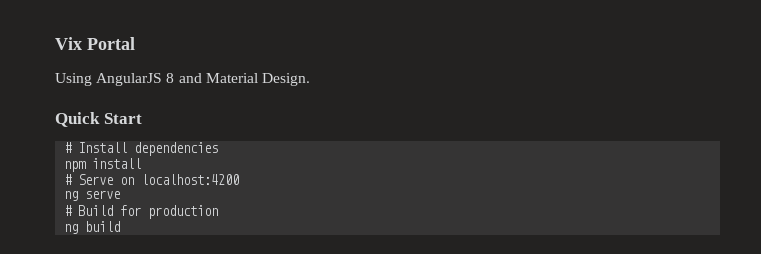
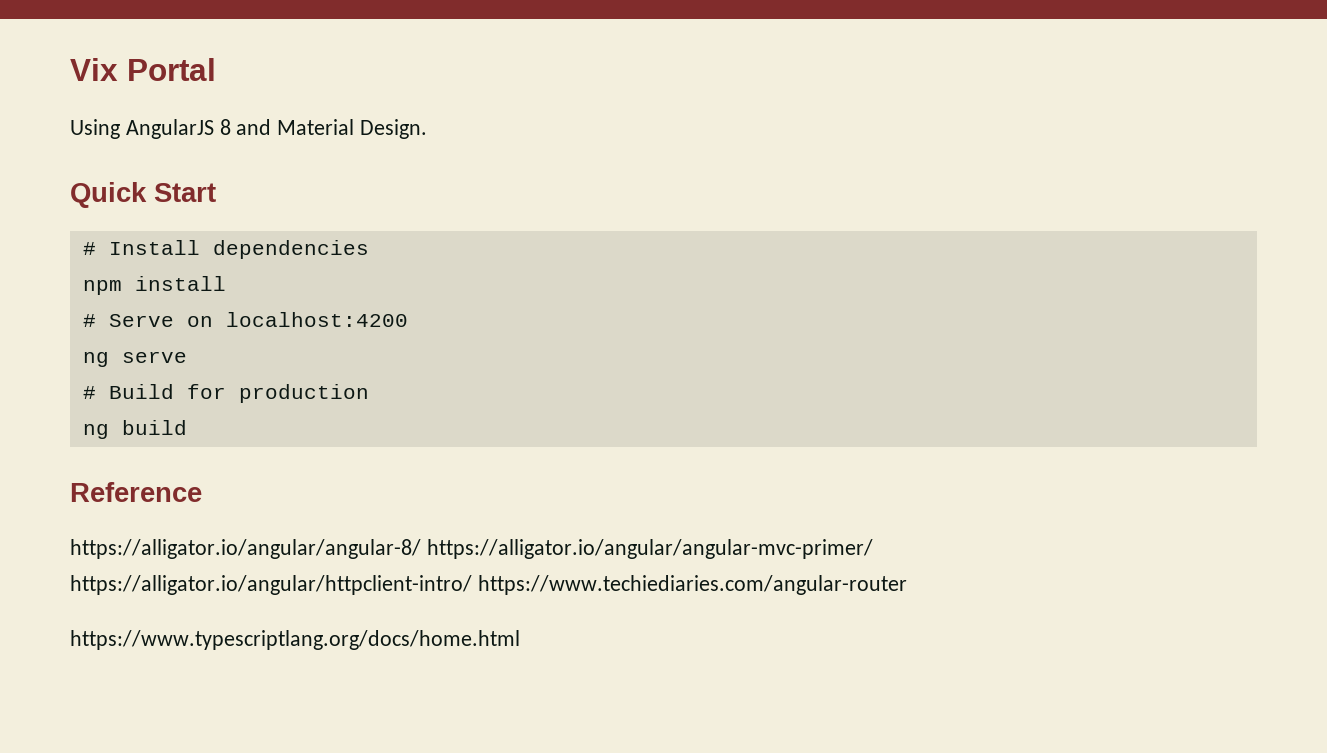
(121, 226) none -> [70,482,202,502] [70,539,873,559] [70,575,907,595] [70,630,520,650] // Reference // https://alligator.io/angular/angular-8/ https://alligator.io/angular/angular-mvc-primer/ https://alligator.io/angular/httpclient-intro/ https://www.techiediaries.com/angular-router // https://www.typescriptlang.org/docs/home.html

